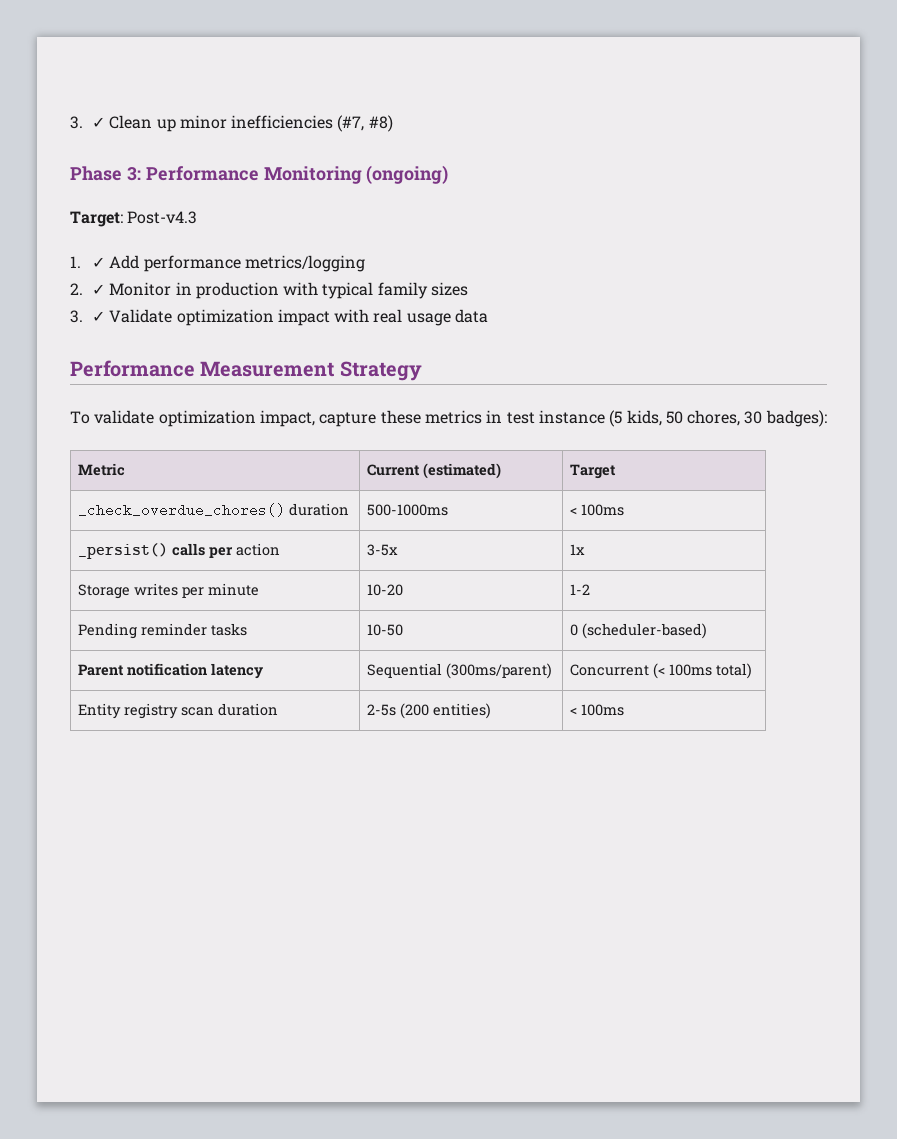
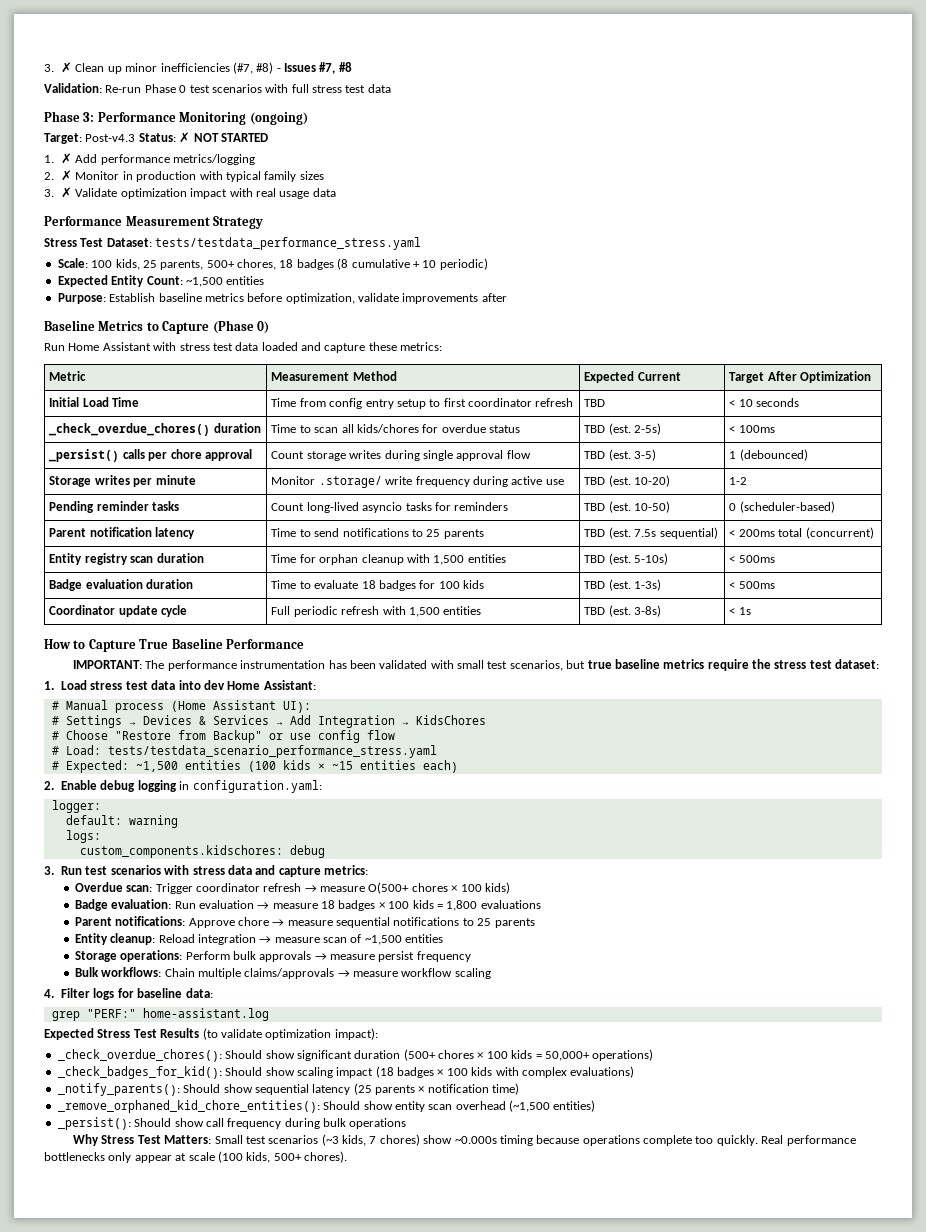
[70,116,105,129] 3. ✓ -> [44,62,73,73] 3. ✗
(393, 123) none -> [276,62,352,74] [44,83,391,93] - Issues #7, #8 // Validation: Re-run Phase 0 test scenarios with full stress test data
[70,256,105,268] // 1. ✓ -> [138,132,268,143] [44,153,73,164] Status: ✗ NOT STARTED // 1. ✗
[91,284,105,295] ✓ -> [61,170,73,181] ✗
[91,311,105,322] ✓ -> [61,187,73,198] ✗
[70,410,827,427] [78,463,126,476] To validate optimization impact, capture these metrics in test instance (5 kids, 50 chores, 30 badges): // Metric | -> [44,237,422,250] [57,258,488,270] [57,275,265,287] [57,293,507,304] [44,320,269,334] [44,342,443,353] [49,371,87,381] [271,371,397,381] [584,371,635,383] Stress Test Dataset: tests/testdata_performance_stress.yaml // Scale: 100 kids, 25 parents, 500+ chores, 18 badges (8 cumulative + 10 periodic) // Expected Entity Count: ~1,500 entities // Purpose: Establish baseline metrics before optimization, validate improvements after // Baseline Metrics to Capture (Phase 0) // Run Home Assistant with stress test data loaded and capture these metrics: // Metric | Measurement Method | Expected
[423,463,502,479] (estimated) -> (681, 376) none
[78,503,350,517] [367,504,449,516] // _check_overdue_chores() duration | 500-1000ms -> [767,371,872,383] [49,397,140,407] [271,398,574,409] [584,399,606,407] [729,398,800,407] [49,423,261,436] [271,424,521,433] [584,423,662,435] After Optimization // Initial Load Time | Time from config entry setup to first coordinator refresh | TBD | < 10 seconds // _check_overdue_chores() duration | Time to scan all kids/chores for overdue status | TBD (est. 2-5s)
[236,543,281,556] [367,544,399,556] [570,544,586,555] [78,583,260,599] [367,584,404,596] [570,584,591,595] [78,623,248,639] [367,624,404,636] action | 3-5x | 1x // Storage writes per minute | 10-20 | 1-2 // Pending reminder tasks | 10-50 -> [170,449,252,461] [271,450,531,461] [584,449,657,461] [729,449,808,461] [49,475,196,487] [271,476,564,488] [584,475,671,487] [729,477,748,485] [49,501,180,513] [271,502,509,513] [584,501,671,513] chore approval | Count storage writes during single approval flow | TBD (est. 3-5) | 1 (debounced) // Storage writes per minute | Monitor .storage/ write frequency during active use | TBD (est. 10-20) | 1-2 // Pending reminder tasks | Count long-lived asyncio tasks for reminders | TBD (est. 10-50)
[367,663,553,679] [570,663,753,679] [78,703,279,719] [367,703,492,719] [570,704,625,716] Sequential (300ms/parent) | Concurrent (< 100ms total) // Entity registry scan duration | 2-5s (200 entities) | < 100ms -> [271,528,484,539] [584,527,718,539] [729,527,874,539] [49,553,204,565] [271,554,506,565] [584,553,669,565] [729,555,775,563] [49,579,194,591] [271,580,485,591] [584,579,662,591] [729,581,775,589] [49,605,188,617] [271,606,482,617] [584,605,662,617] [729,607,751,615] [44,638,304,652] [73,659,880,671] [44,680,316,690] [51,700,311,713] [51,715,486,728] [51,730,395,743] [51,745,437,758] [51,760,458,773] [44,780,322,793] [51,800,101,813] [65,815,178,828] [65,830,101,843] [79,845,325,858] [44,865,369,877] [74,882,510,894] [74,899,541,911] [74,916,535,928] [74,933,444,945] [74,950,471,962] [74,967,491,979] [44,988,213,1000] [51,1008,269,1021] [44,1028,378,1040] [57,1049,654,1062] [57,1066,635,1079] [57,1083,520,1096] [57,1100,596,1113] [57,1117,407,1130] [73,1134,856,1146] [44,1151,347,1163] Time to send notifications to 25 parents | TBD (est. 7.5s sequential) | < 200ms total (concurrent) // Entity registry scan duration | Time for orphan cleanup with 1,500 entities | TBD (est. 5-10s) | < 500ms // Badge evaluation duration | Time to evaluate 18 badges for 100 kids | TBD (est. 1-3s) | < 500ms // Coordinator update cycle | Full periodic refresh with 1,500 entities | TBD (est. 3-8s) | < 1s // How to Capture True Baseline Performance // IMPORTANT: The performance instrumentation has been validated with small test scenarios, but true baseline metrics require the stress test dataset: // 1. Load stress test data into dev Home Assistant: // # Manual process (Home Assistant UI): // # Settings → Devices & Services → Add Integration → KidsChores // # Choose "Restore from Backup" or use config flow // # Load: tests/testdata_scenario_performance_stress.yaml // # Expected: ~1,500 entities (100 kids × ~15 entities each) // 2. Enable debug logging in configuration.yaml: // logger: // default: warning // logs: // custom_components.kidschores: debug // 3. Run test scenarios with stress data and capture metrics: // Overdue scan: Trigger coordinator refresh → measure O(500+ chores × 100 kids) // Badge evaluation: Run evaluation → measure 18 badges × 100 kids = 1,800 evaluations // Parent notifications: Approve chore → measure sequential notifications to 25 parents // Entity cleanup: Reload integration → measure scan of ~1,500 entities // Storage operations: Perform bulk approvals → measure persist frequency // Bulk workflows: Chain multiple claims/approvals → measure workflow scaling // 4. Filter logs for baseline data: // grep "PERF:" home-assistant.log // Expected Stress Test Results (to validate optimization impact): // _check_overdue_chores(): Should show significant duration (500+ chores × 100 kids = 50,000+ operations) // _check_badges_for_kid(): Should show scaling impact (18 badges × 100 kids with complex evaluations) // _notify_parents(): Should show sequential latency (25 parents × notification time) // _remove_orphaned_kid_chore_entities(): Should show entity scan overhead (~1,500 entities) // _persist(): Should show call frequency during bulk operations // Why Stress Test Matters: Small test scenarios (~3 kids, 7 chores) show ~0.000s timing because operations complete too quickly. Real performance bottlenecks only appear at scale (100 kids, 500+ chores).

